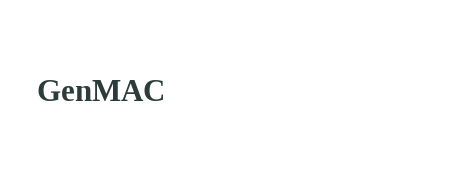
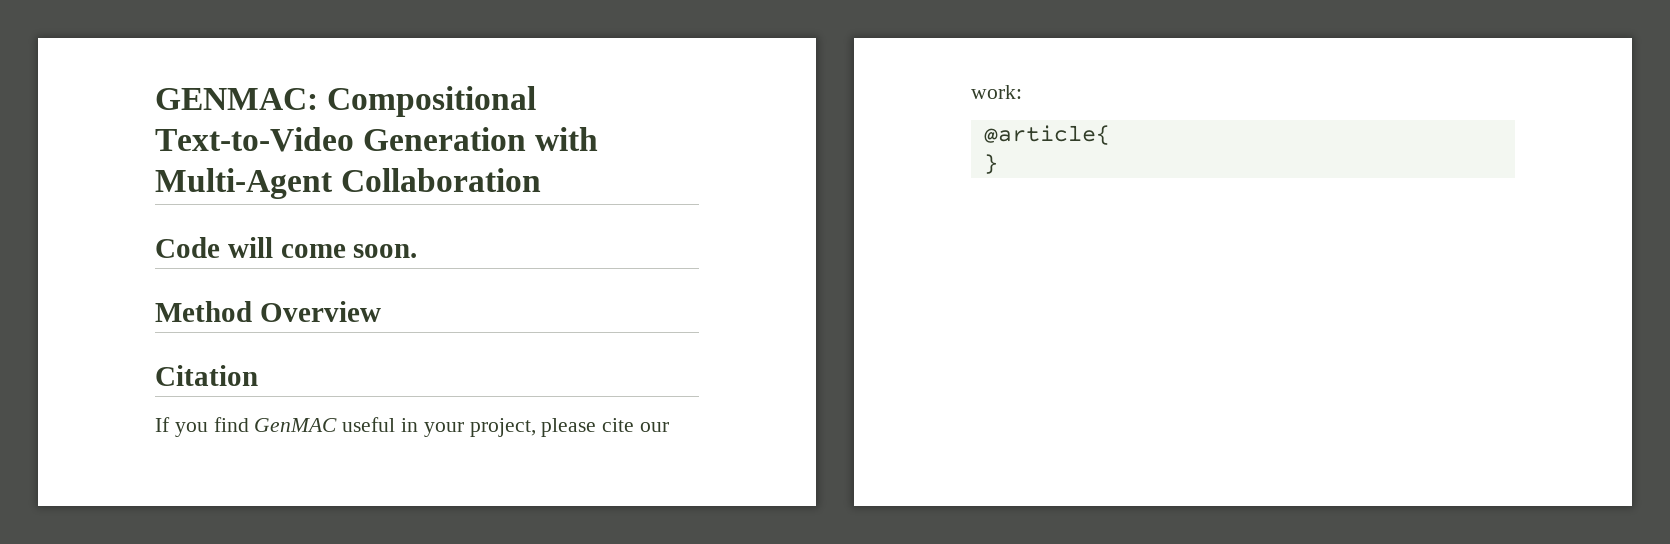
[37,80,165,101] GenMAC -> [155,86,537,117] [155,127,599,152] [155,168,542,199] [155,237,418,258] [155,301,381,322] [155,365,258,386] [155,417,670,437] [971,85,1022,99] [983,125,1110,145] [983,154,998,174] GENMAC: Compositional Text-to-Video Generation with Multi-Agent Collaboration // Code will come soon. // Method Overview // Citation // If you find GenMAC useful in your project, please cite our work: // @article{ // }

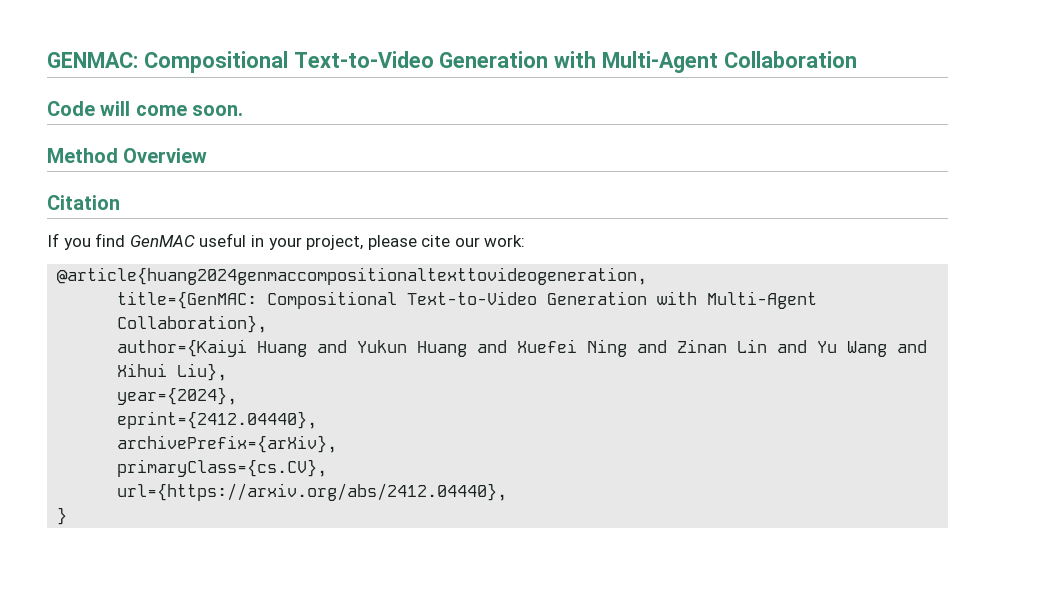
[983,125,1110,145] @article{ -> [57,267,648,285] [117,291,818,309] [117,315,268,333] [117,339,928,357] [117,363,228,381] [117,387,238,405] [117,411,318,429] [117,435,338,453] [117,459,328,477] [117,483,508,501] @article{huang2024genmaccompositionaltexttovideogeneration, // title={GenMAC: Compositional Text-to-Video Generation with Multi-Agent Collaboration}, // author={Kaiyi Huang and Yukun Huang and Xuefei Ning and Zinan Lin and Yu Wang and Xihui Liu}, // year={2024}, // eprint={2412.04440}, // archivePrefix={arXiv}, // primaryClass={cs.CV}, // url={https://arxiv.org/abs/2412.04440},

